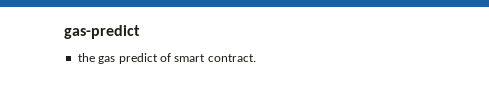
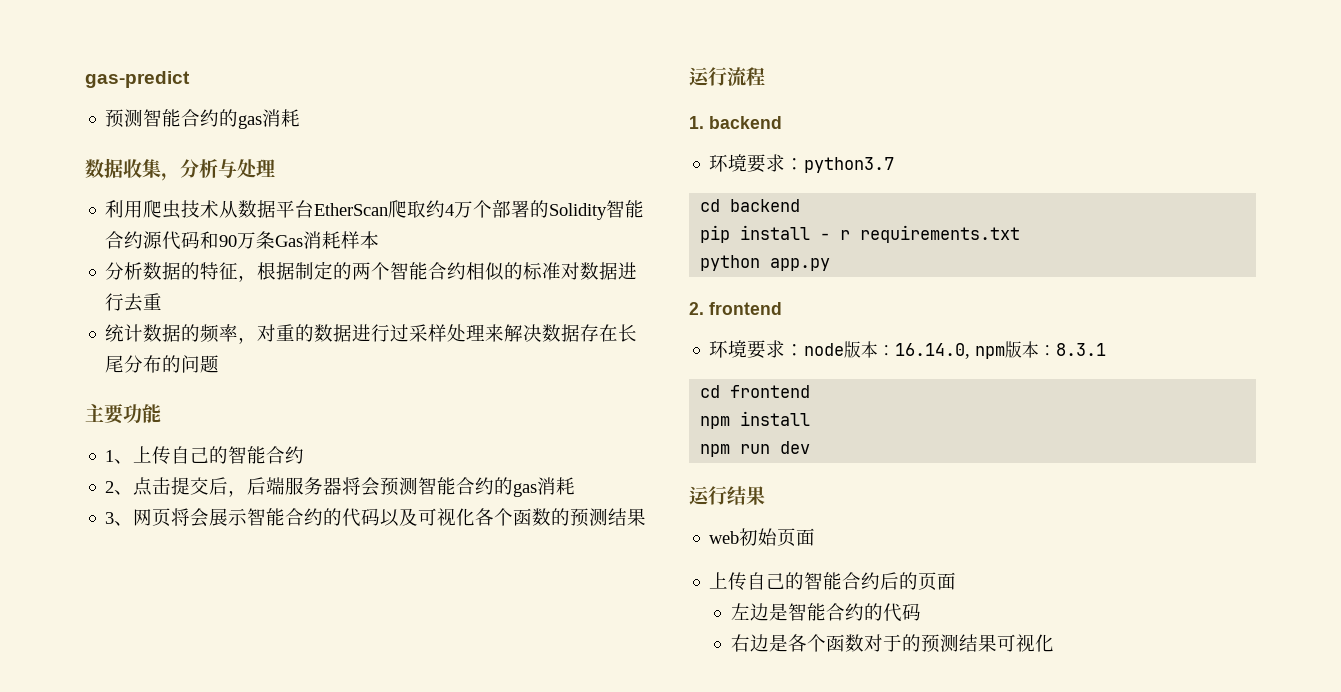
[77,53,256,64] the gas predict of smart contract. -> [105,109,301,129] [85,158,275,181] [105,200,645,220] [105,231,380,250] [105,261,638,282] [105,293,163,312] [105,324,638,344] [105,355,220,373] [85,404,161,424] [105,446,305,465] [105,477,576,497] [105,508,647,527] [689,67,765,86] [689,116,782,129] [709,154,895,173] [700,199,801,212] [700,225,1021,243] [700,255,831,271] [689,302,782,315] [709,340,1107,359] [700,385,811,398] [700,411,811,429] [700,441,811,457] [689,486,765,505] [709,528,816,547] [709,572,957,591] [730,603,921,622] [730,634,1054,653] 预测智能合约的gas消耗 // 数据收集，分析与处理 // 利用爬虫技术从数据平台EtherScan爬取约4万个部署的Solidity智能合约源代码和90万条Gas消耗样本 // 分析数据的特征，根据制定的两个智能合约相似的标准对数据进行去重 // 统计数据的频率，对重的数据进行过采样处理来解决数据存在长尾分布的问题 // 主要功能 // 1、上传自己的智能合约 // 2、点击提交后，后端服务器将会预测智能合约的gas消耗 // 3、网页将会展示智能合约的代码以及可视化各个函数的预测结果 // 运行流程 // 1. backend // 环境要求：python3.7 // cd backend // pip install - r requirements.txt // python app.py // 2. frontend // 环境要求：node版本：16.14.0, npm版本：8.3.1 // cd frontend // npm install // npm run dev // 运行结果 // web初始页面 // 上传自己的智能合约后的页面 // 左边是智能合约的代码 // 右边是各个函数对于的预测结果可视化

